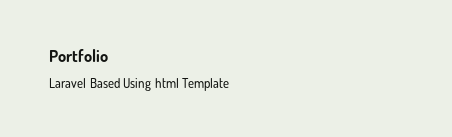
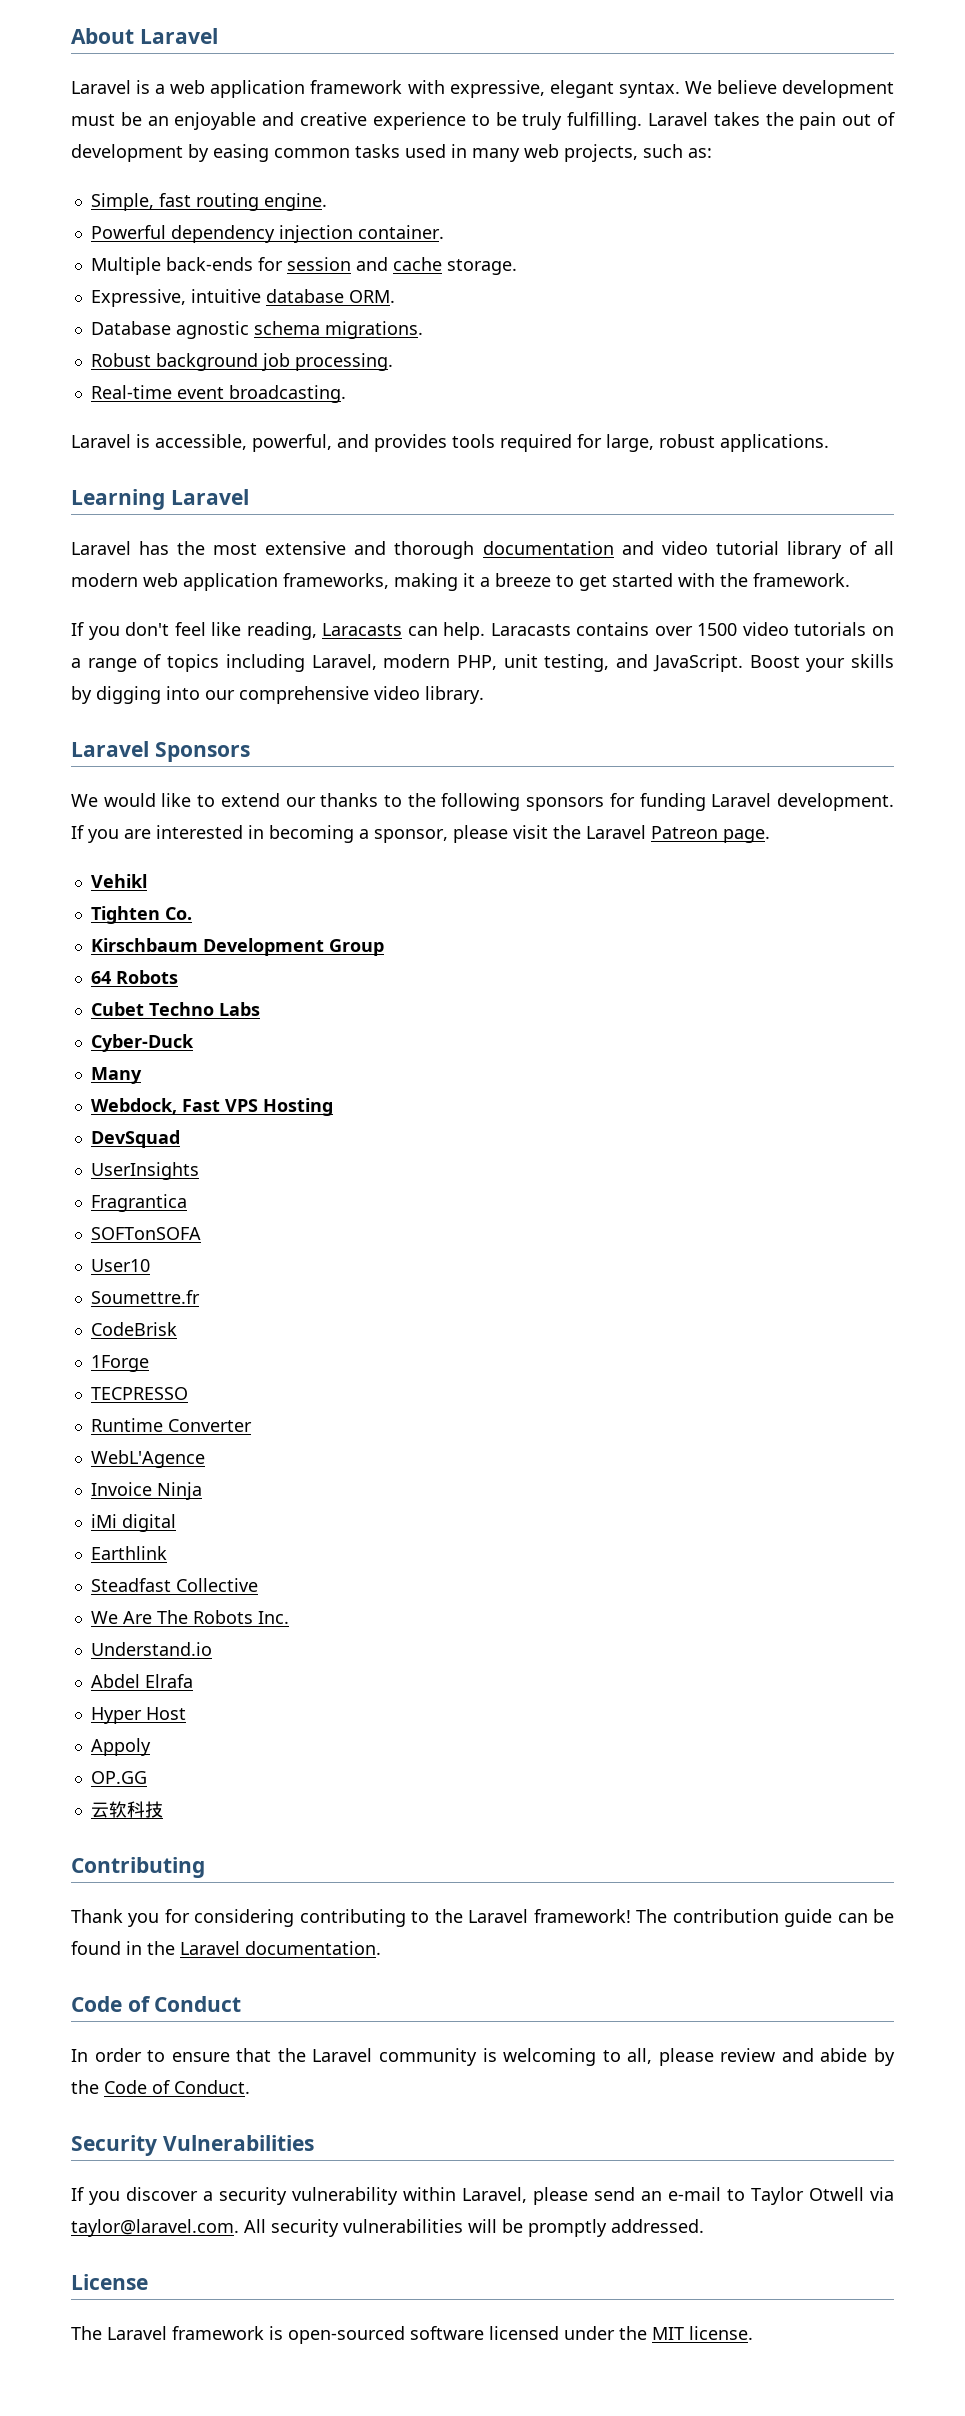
[49,49,108,62] [49,78,230,91] Portfolio // Laravel Based Using html Template -> [71,28,218,44] [71,80,895,98] [71,112,895,130] [71,144,712,162] [90,193,327,211] [90,225,444,243] [90,257,517,275] [90,289,395,307] [90,321,423,339] [90,353,393,371] [90,385,346,403] [71,434,829,452] [71,489,249,510] [71,541,895,559] [71,573,850,591] [71,622,894,640] [71,654,894,672] [71,686,484,704] [71,741,250,762] [71,793,894,811] [71,825,770,843] [90,874,147,888] [90,906,192,924] [90,938,384,956] [90,970,178,984] [90,1002,260,1016] [90,1034,194,1052] [90,1067,142,1084] [90,1098,333,1116] [90,1130,180,1148] [90,1162,199,1180] [90,1194,187,1212] [90,1227,201,1240] [90,1259,150,1272] [90,1290,200,1304] [90,1322,177,1336] [90,1355,149,1372] [90,1387,188,1400] [90,1418,252,1432] [90,1450,205,1468] [90,1482,202,1500] [90,1514,176,1532] [90,1546,167,1560] [90,1578,258,1592] [90,1610,289,1624] [90,1642,212,1656] [90,1674,193,1688] [90,1707,186,1724] [90,1738,151,1756] [90,1771,147,1784] [90,1801,163,1818] [71,1857,205,1878] [71,1909,894,1927] [71,1941,381,1955] [71,1996,242,2012] [71,2048,895,2066] [71,2080,250,2094] [71,2135,314,2156] [71,2187,894,2205] [71,2219,704,2237] [71,2274,148,2290] [71,2326,753,2344] About Laravel // Laravel is a web application framework with expressive, elegant syntax. We believe development must be an enjoyable and creative experience to be truly fulfilling. Laravel takes the pain out of development by easing common tasks used in many web projects, such as: // Simple, fast routing engine. // Powerful dependency injection container. // Multiple back-ends for session and cache storage. // Expressive, intuitive database ORM. // Database agnostic schema migrations. // Robust background job processing. // Real-time event broadcasting. // Laravel is accessible, powerful, and provides tools required for large, robust applications. // Learning Laravel // Laravel has the most extensive and thorough documentation and video tutorial library of all modern web application frameworks, making it a breeze to get started with the framework. // If you don't feel like reading, Laracasts can help. Laracasts contains over 1500 video tutorials on a range of topics including Laravel, modern PHP, unit testing, and JavaScript. Boost your skills by digging into our comprehensive video library. // Laravel Sponsors // We would like to extend our thanks to the following sponsors for funding Laravel development. If you are interested in becoming a sponsor, please visit the Laravel Patreon page. // Vehikl // Tighten Co. // Kirschbaum Development Group // 64 Robots // Cubet Techno Labs // Cyber-Duck // Many // Webdock, Fast VPS Hosting // DevSquad // UserInsights // Fragrantica // SOFTonSOFA // User10 // Soumettre.fr // CodeBrisk // 1Forge // TECPRESSO // Runtime Converter // WebL'Agence // Invoice Ninja // iMi digital // Earthlink // Steadfast Collective // We Are The Robots Inc. // Understand.io // Abdel Elrafa // Hyper Host // Appoly // OP.GG // 云软科技 // Contributing // Thank you for considering contributing to the Laravel framework! The contribution guide can be found in the Laravel documentation. // Code of Conduct // In order to ensure that the Laravel community is welcoming to all, please review and abide by the Code of Conduct. // Security Vulnerabilities // If you discover a security vulnerability within Laravel, please send an e-mail to Taylor Otwell via taylor@laravel.com. All security vulnerabilities will be promptly addressed. // License // The Laravel framework is open-sourced software licensed under the MIT license.

